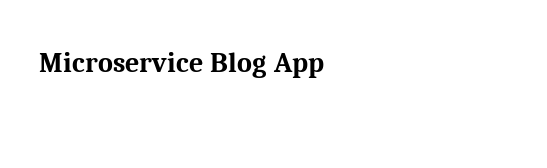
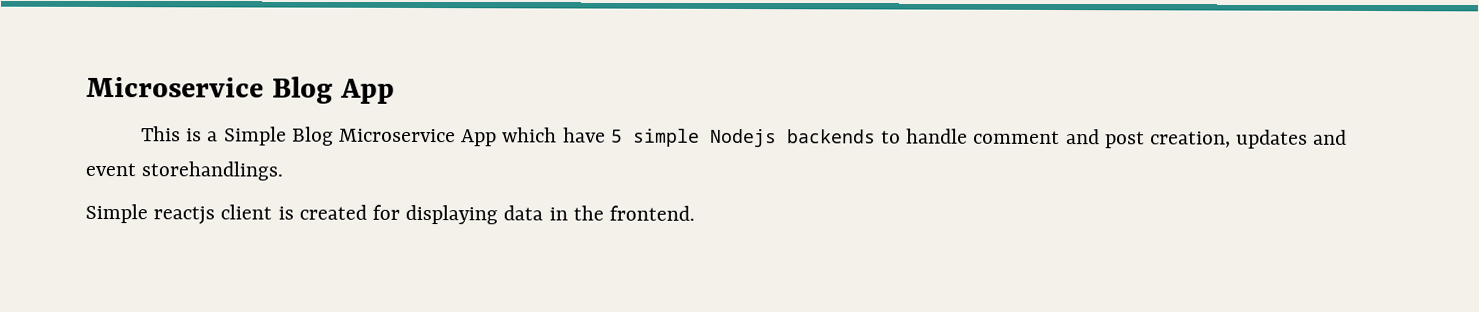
(324, 65) none -> [140,126,1348,149] [85,161,284,181] [85,203,696,225] // This is a Simple Blog Microservice App which have 5 simple Nodejs backends to handle comment and post creation, updates and event storehandlings. // Simple reactjs client is created for displaying data in the frontend.

